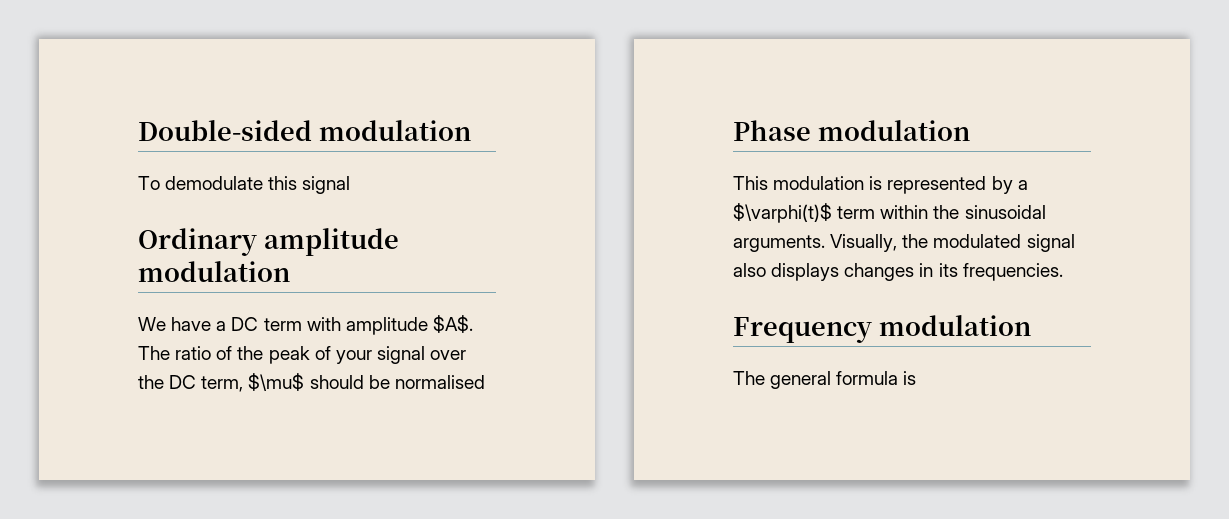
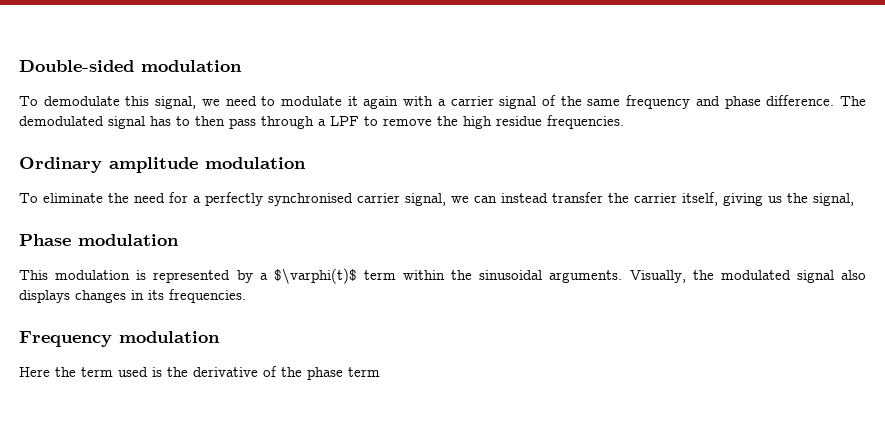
[302,176,351,194] [138,228,399,256] [138,261,290,282] [138,315,473,335] [138,346,467,364] [138,373,485,392] signal // Ordinary amplitude modulation // We have a DC term with amplitude $A$. The ratio of the peak of your signal over the DC term, $\mu$ should be normalised -> [155,95,866,109] [19,115,624,129] [19,157,306,173] [19,192,854,206] signal, we need to modulate it again with a carrier signal of the same frequency and phase difference. The demodulated signal has to then pass through a LPF to remove the high residue frequencies. // Ordinary amplitude modulation // To eliminate the need for a perfectly synchronised carrier signal, we can instead transfer the carrier itself, giving us the signal,
[733,371,917,389] The general formula is -> [19,366,380,380] Here the term used is the derivative of the phase term

